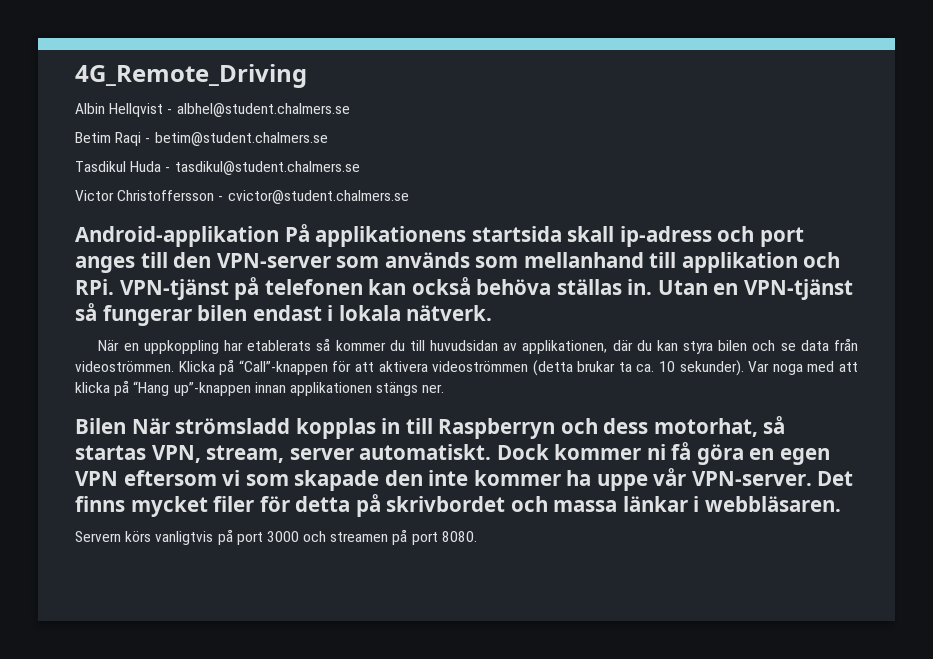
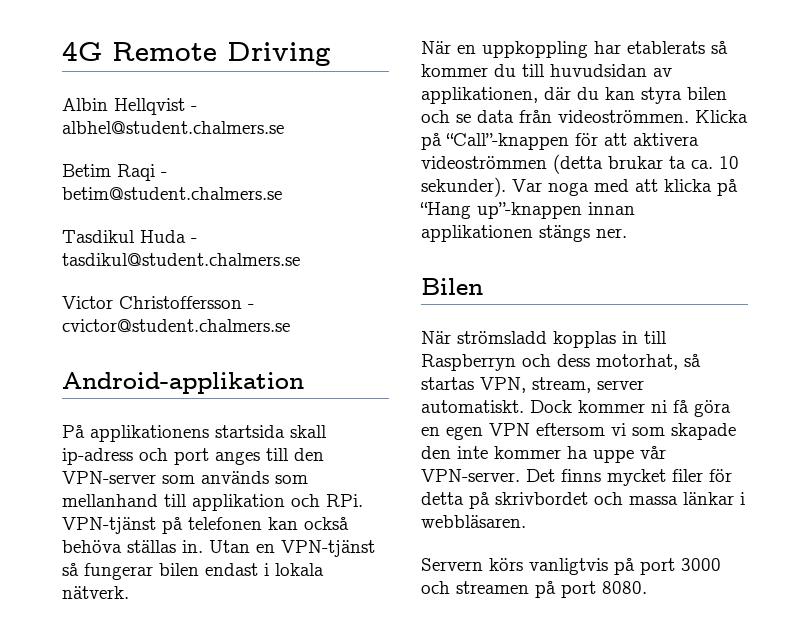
[75,64,307,88] 4G_Remote_Driving -> [62,42,331,66] 4G Remote Driving
(279, 236) none -> (304, 383) //
(126, 426) none -> (483, 286) //

